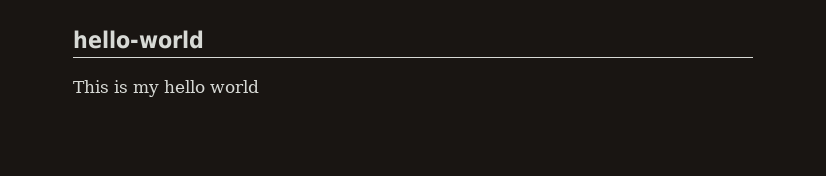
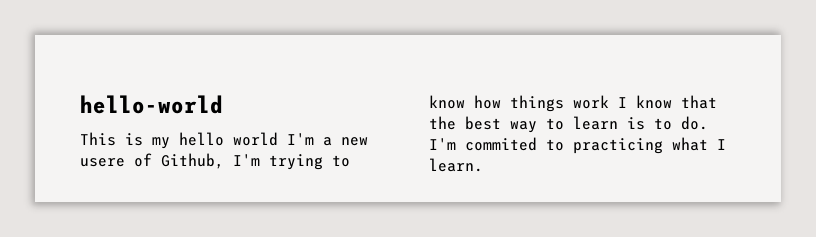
(259, 86) none -> [287,133,368,146] [80,153,350,170] [429,95,717,112] [429,116,708,133] [429,137,726,154] [429,158,483,172] I'm a new usere of Github, I'm trying to know how things work I know that the best way to learn is to do. I'm commited to practicing what I learn.

